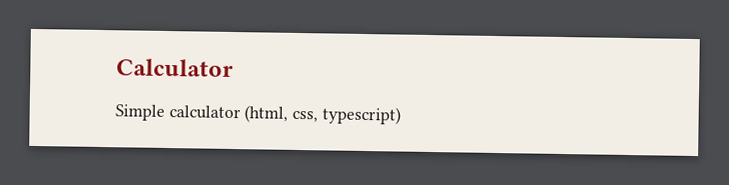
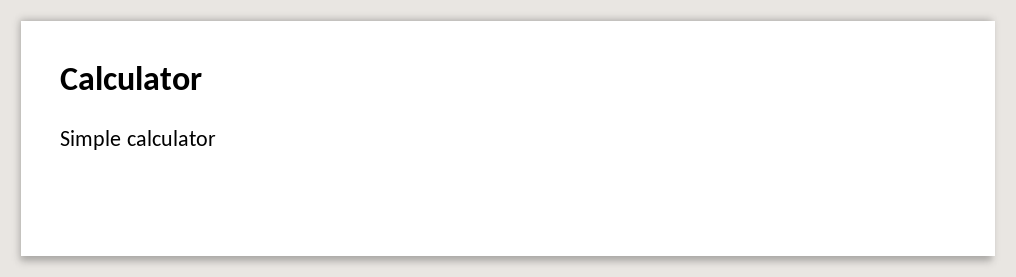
[244,105,401,125] (html, css, typescript) -> (216, 138) none

